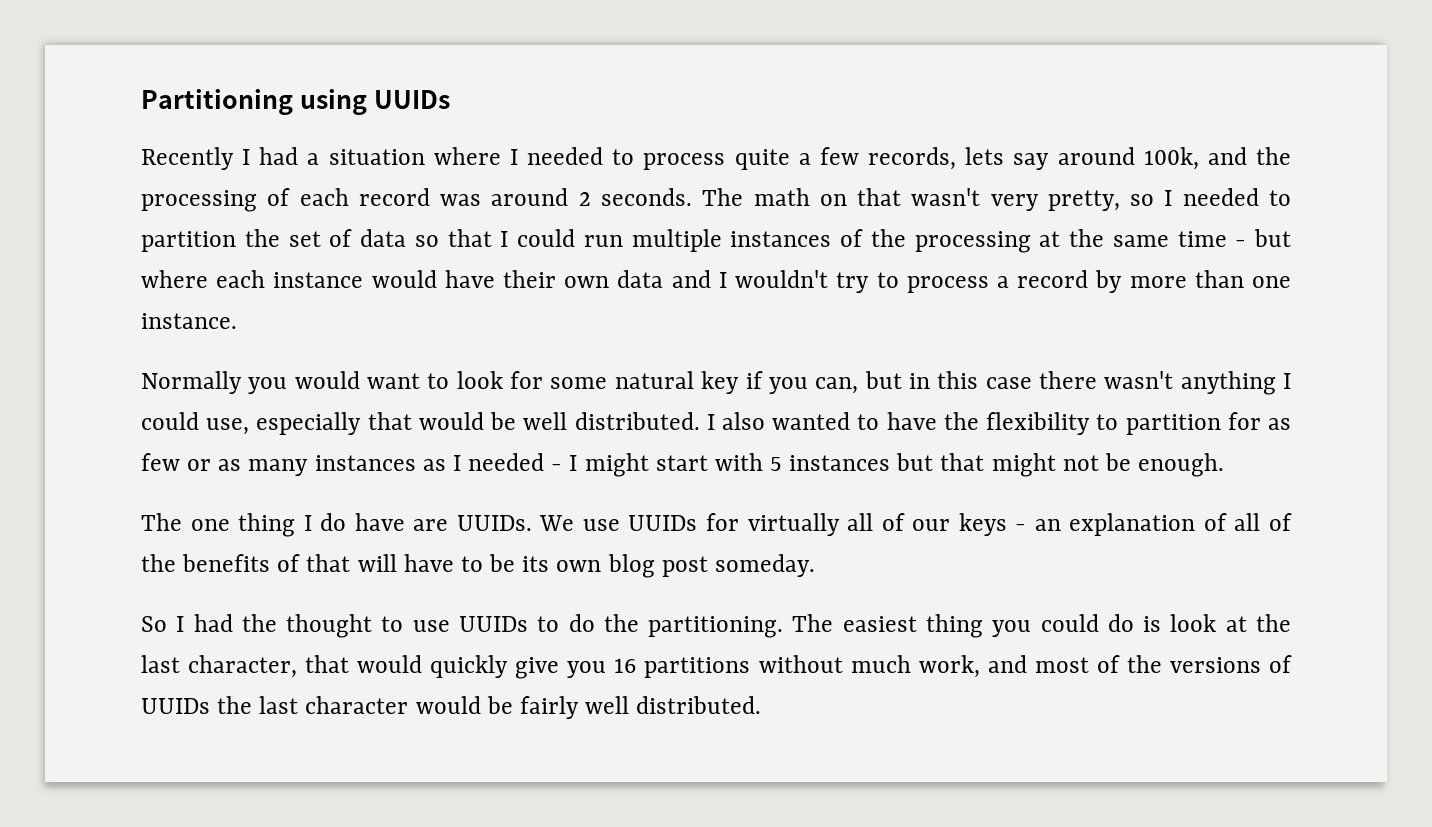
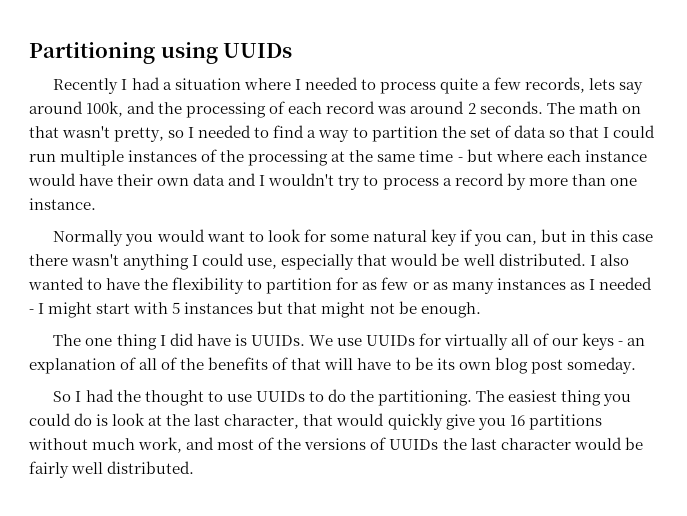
[990,194,1039,211] very -> (111, 132) none
(1292, 198) none -> [273,125,368,142] find a way to
[320,513,449,531] do have are -> [169,333,247,346] did have is

